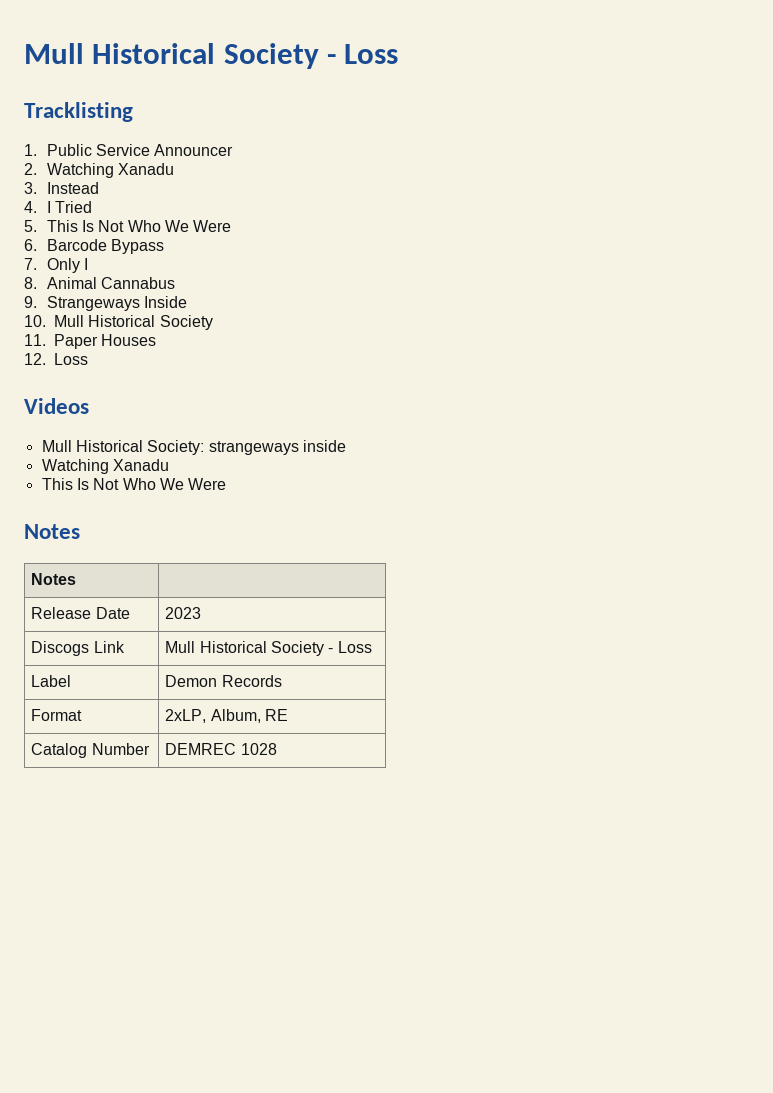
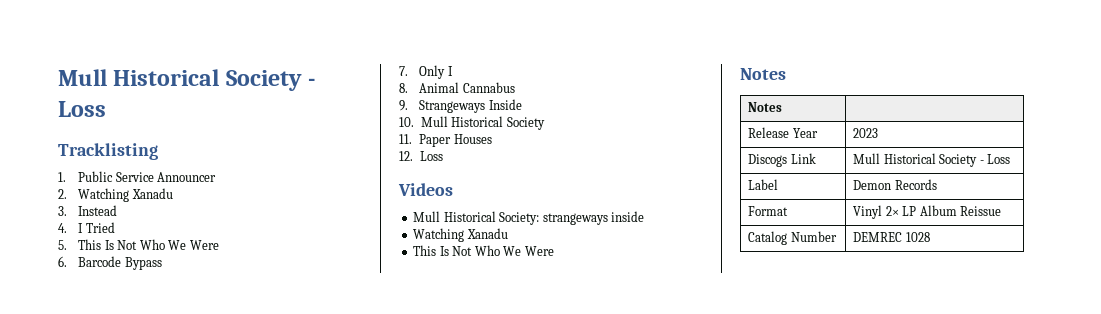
[95,607,130,619] Date -> [792,128,818,138] Year
[165,709,289,723] 2xLP, Album, RE -> [852,205,1002,219] Vinyl 2× LP Album Reissue

